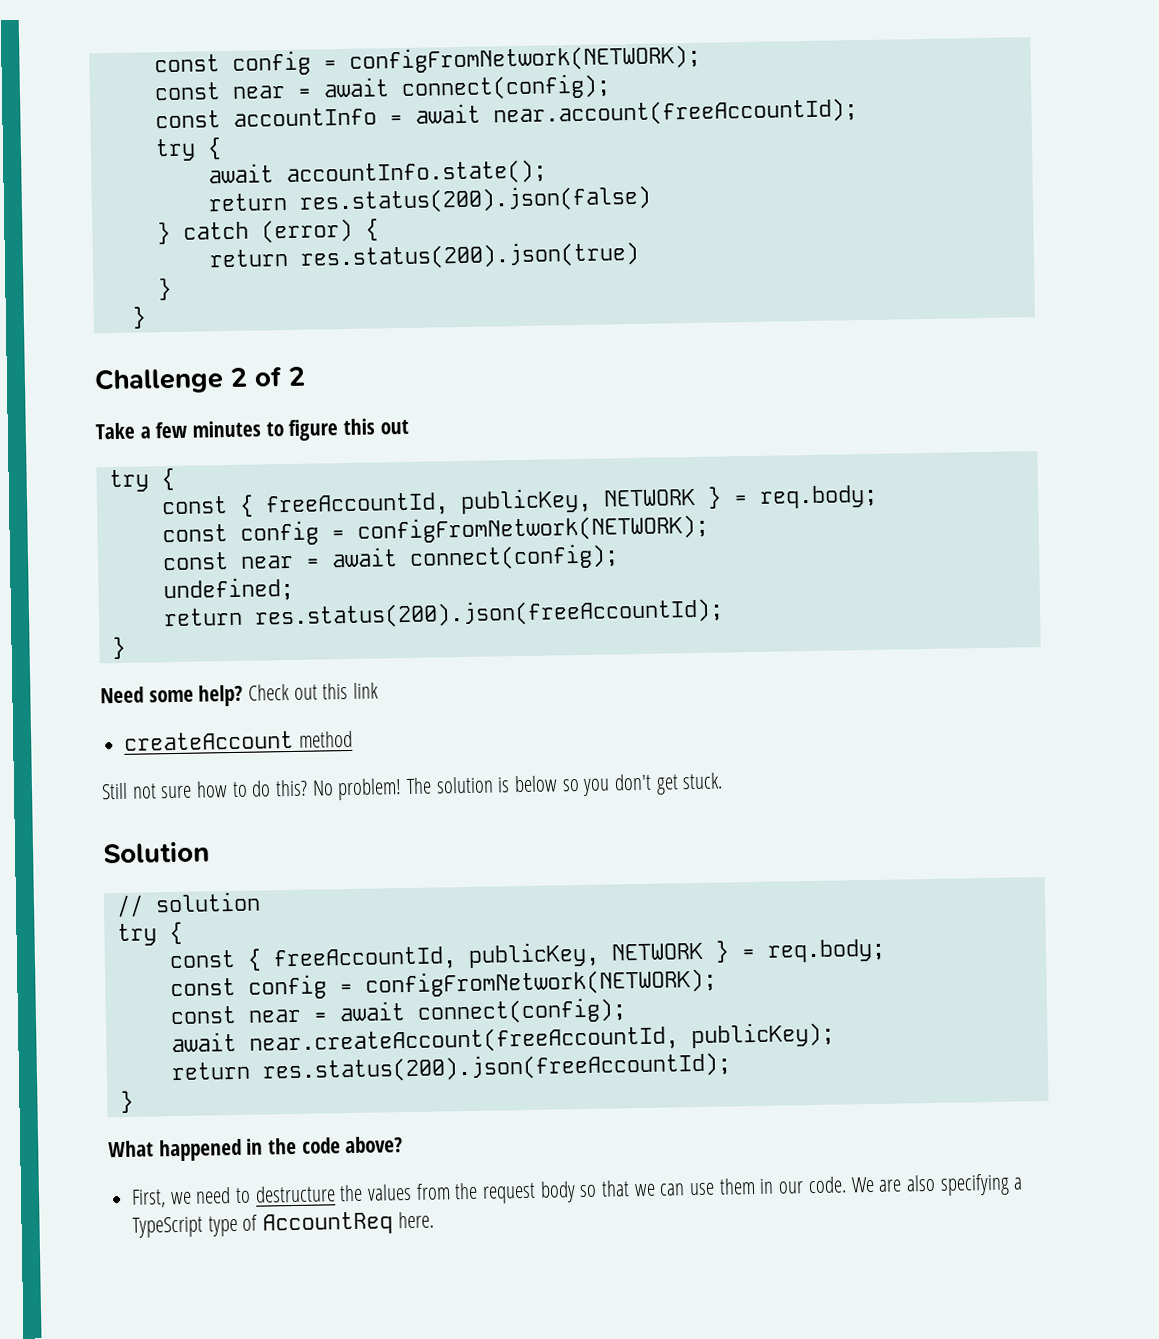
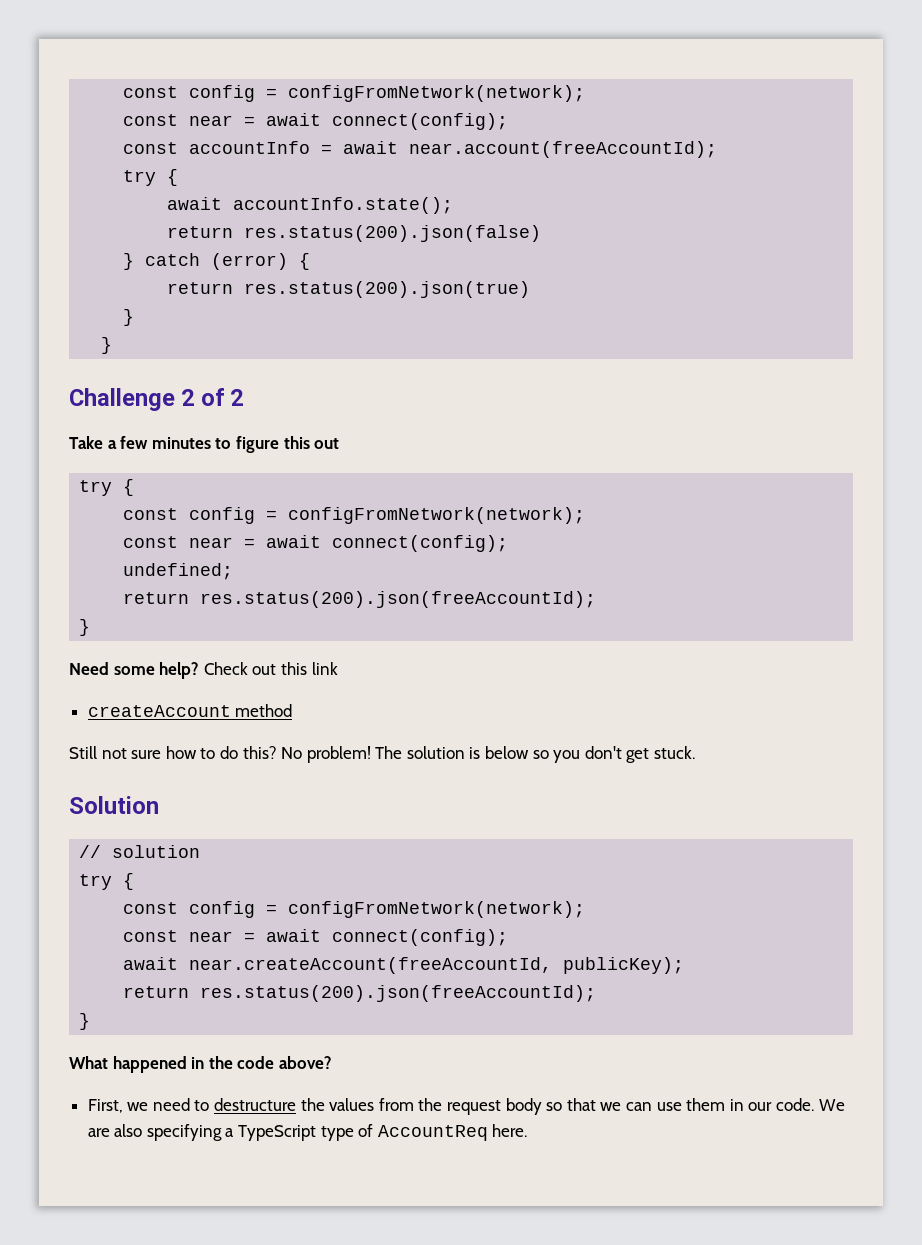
[153,43,701,76] const config = configFromNetwork(NETWORK); -> [123,85,586,102] const config = configFromNetwork(network);
[160,484,878,518] [161,513,709,546] // const { freeAccountId, publicKey, NETWORK } = req.body; // const config = configFromNetwork(NETWORK); -> [123,507,586,524] // const config = configFromNetwork(network);
[168,938,886,972] [169,967,717,1000] // const { freeAccountId, publicKey, NETWORK } = req.body; // const config = configFromNetwork(NETWORK); -> [123,901,586,918] // const config = configFromNetwork(network);

